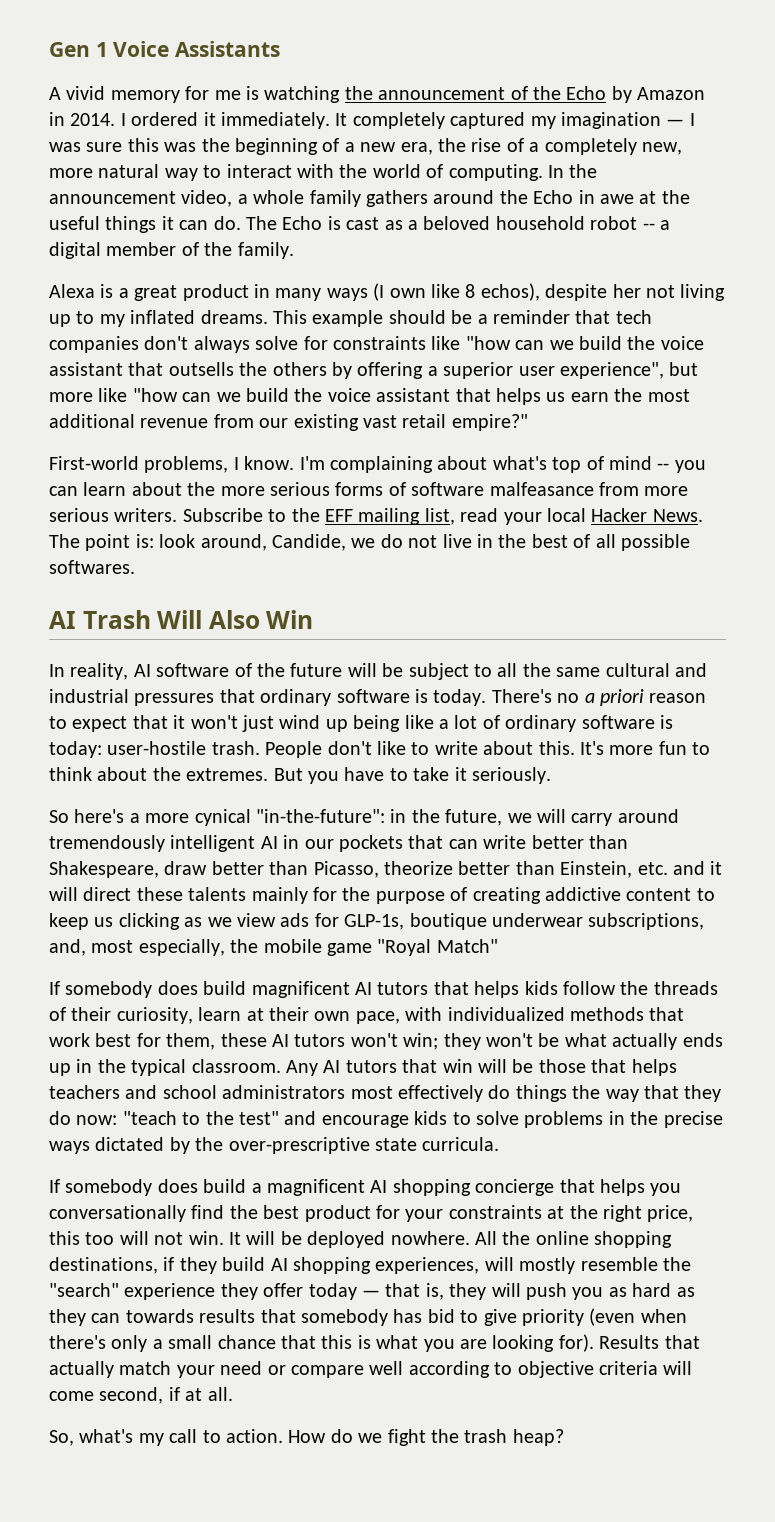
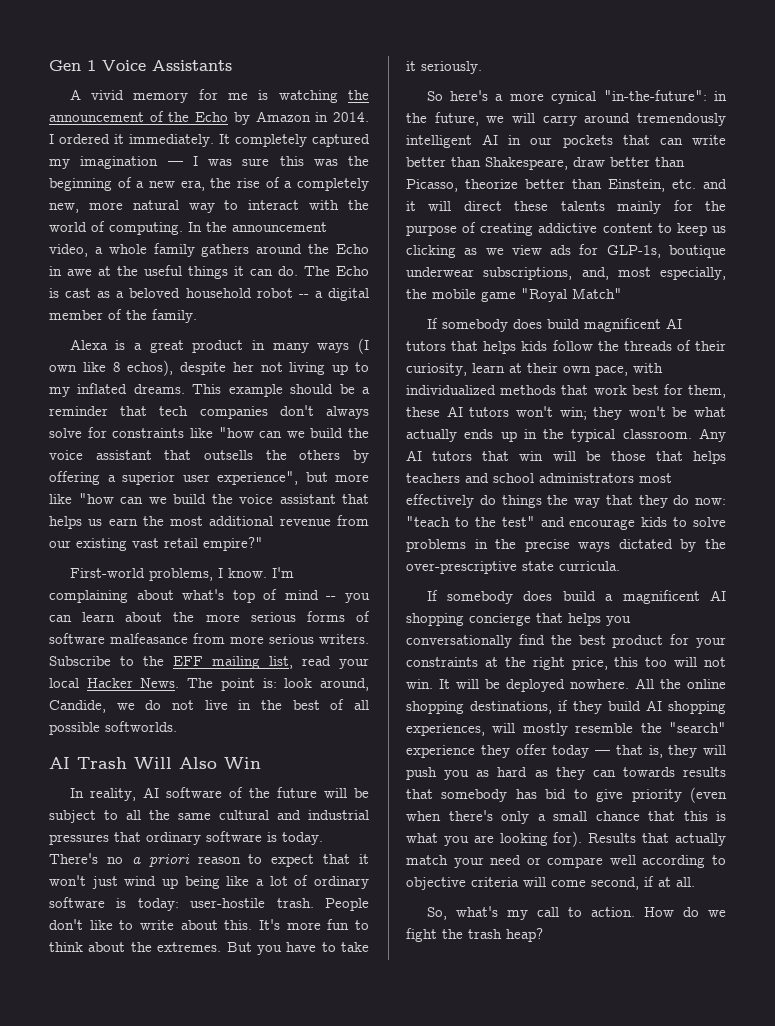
[49,560,135,574] softwares. -> [105,721,177,732] softworlds.

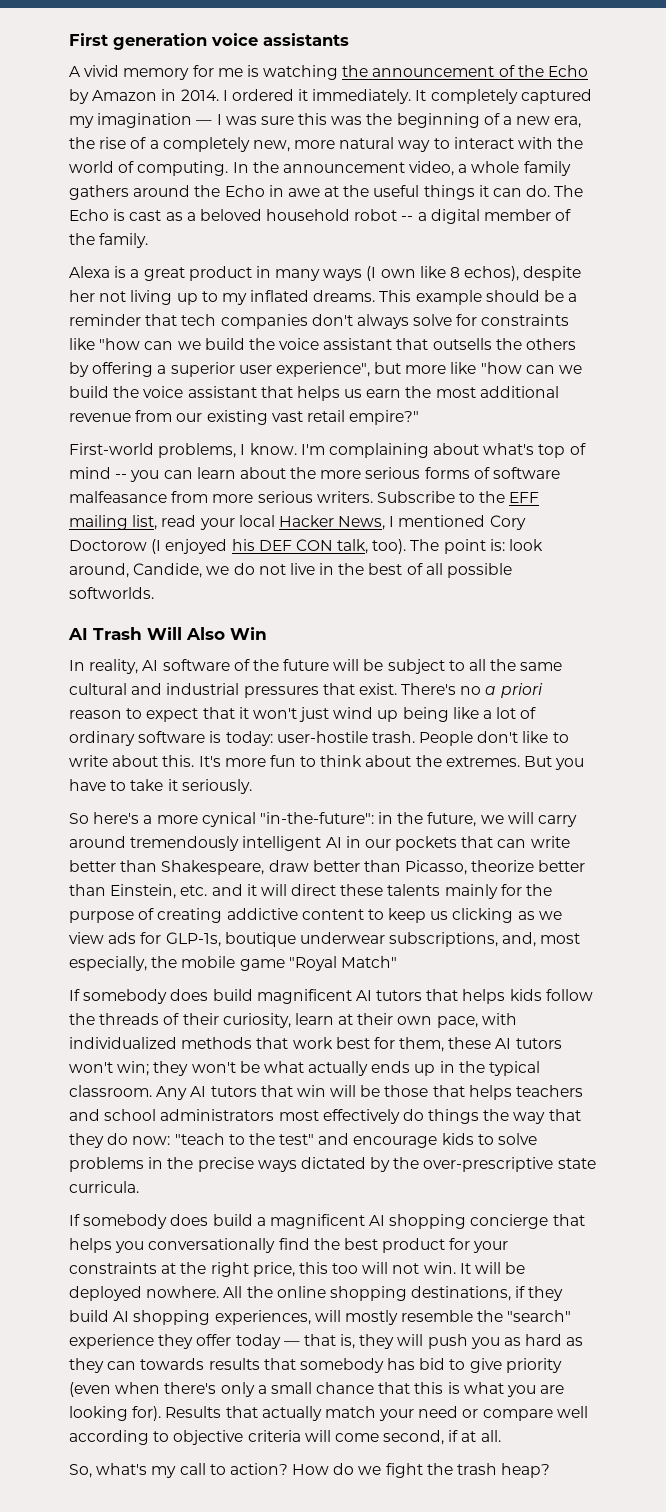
[49,60,232,71] Gen 1 Voice Assistants -> [69,33,349,50] First generation voice assistants
[140,678,180,688] News. -> [338,515,526,530] [69,539,407,554] News, I mentioned Cory Doctorow (I enjoyed his DEF CON talk, too).
[146,831,323,845] ordinary software is today. -> [358,683,397,695] exist.
[590,907,635,917] action. -> [229,1463,288,1475] action?

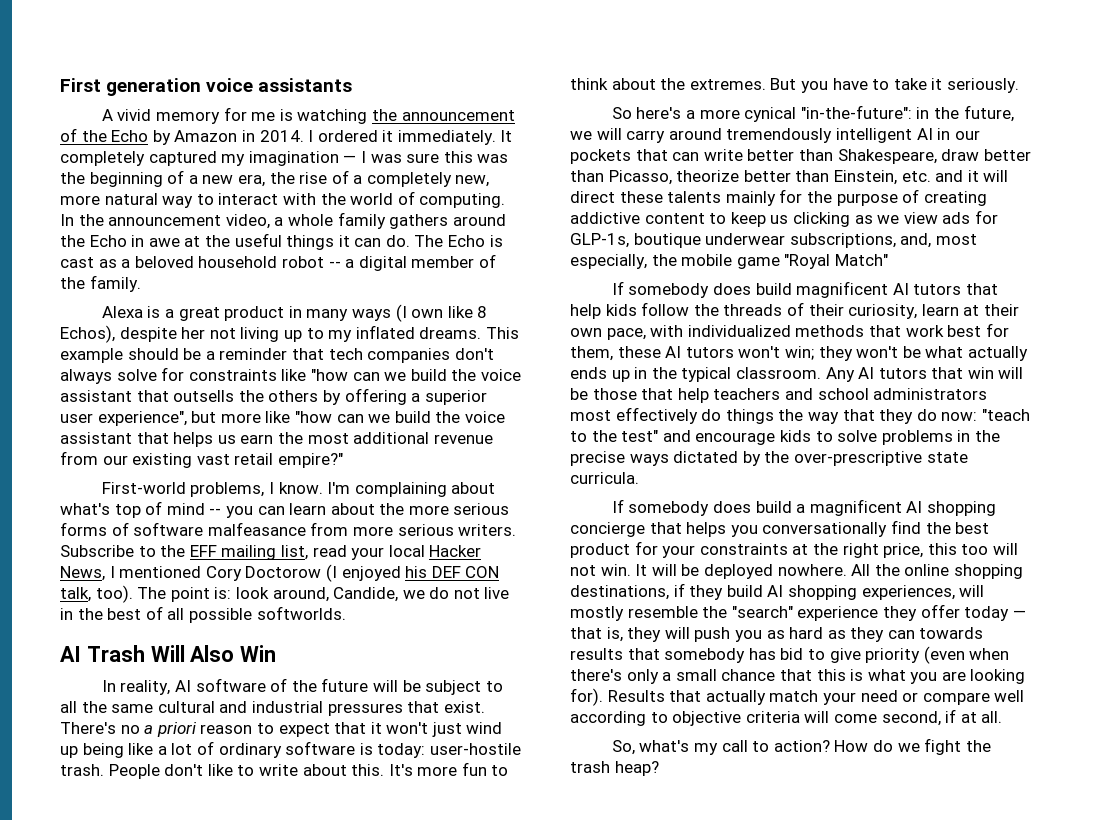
[464,266,520,281] echos), -> [60,325,115,343] Echos),
[462,989,506,1004] helps -> [570,304,601,319] help
[468,1085,512,1100] helps -> [677,388,709,403] help

